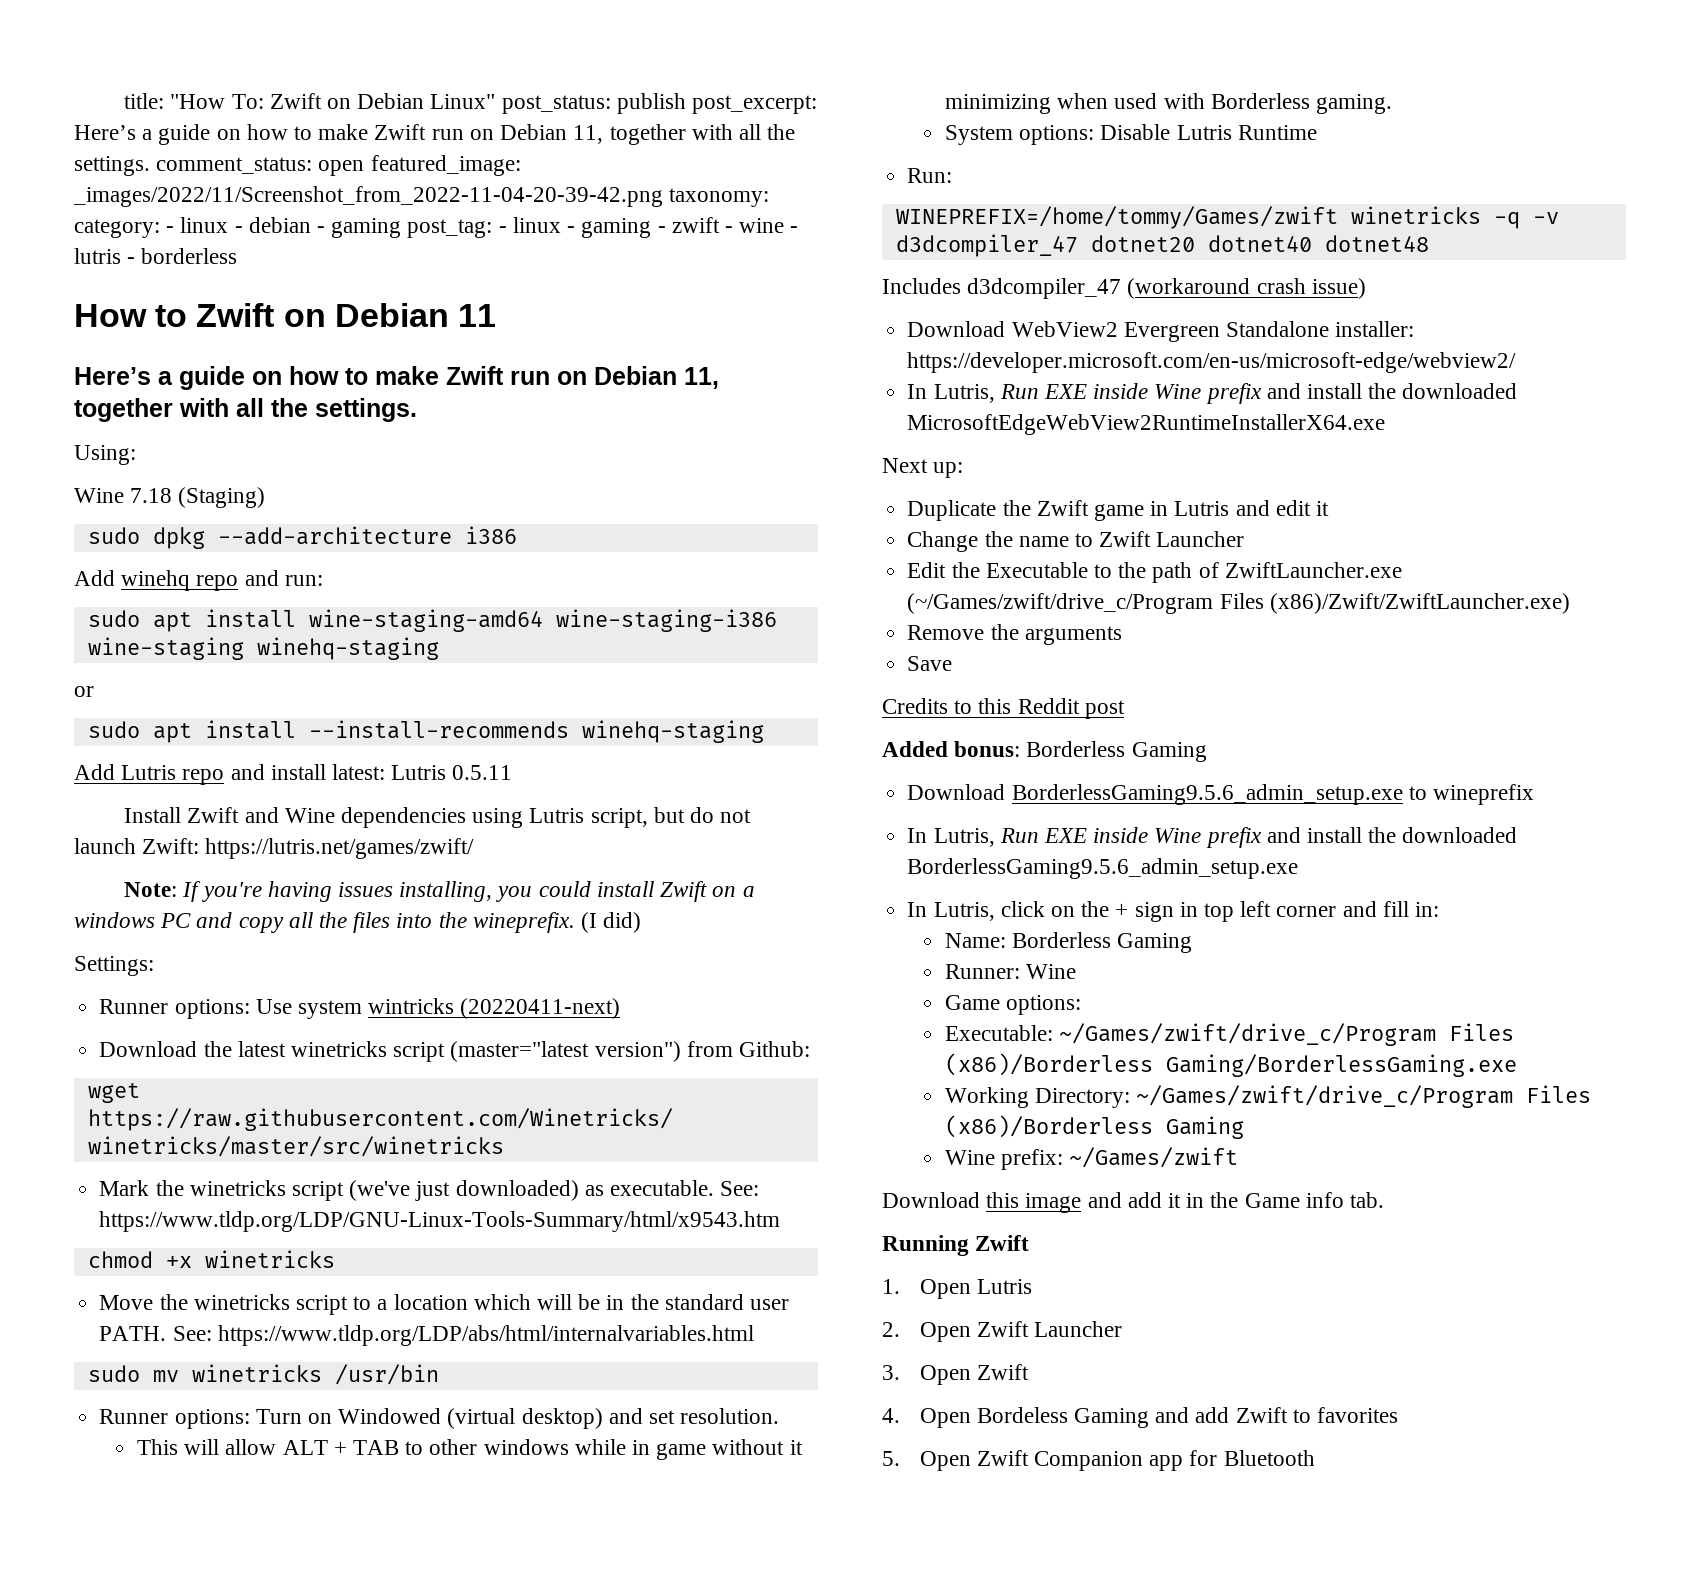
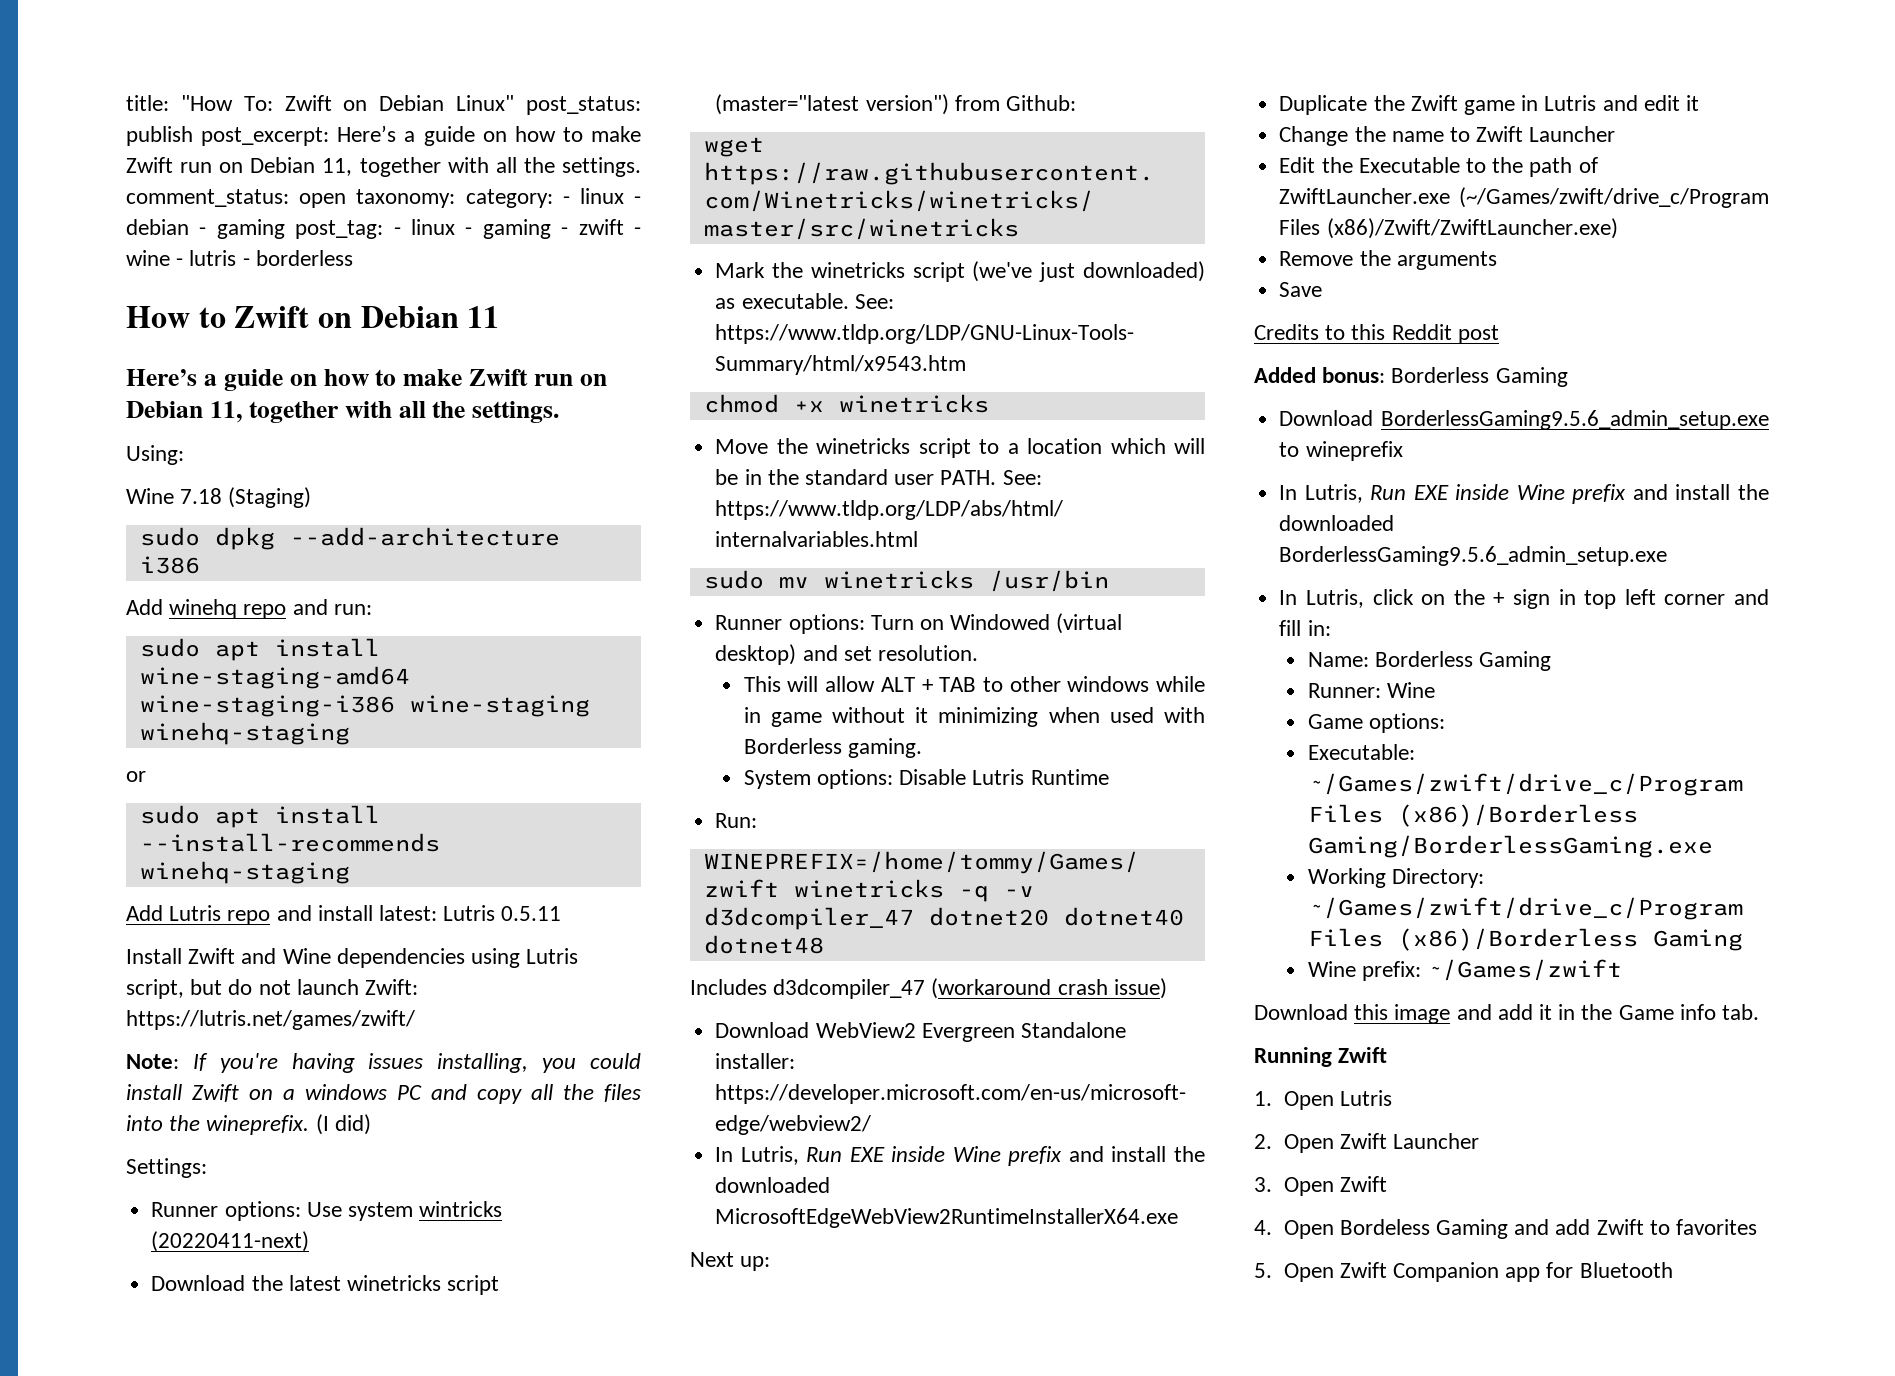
[370,155,521,176] [73,186,663,207] featured_image: _images/2022/11/Screenshot_from_2022-11-04-20-39-42.png -> (347, 200) none

